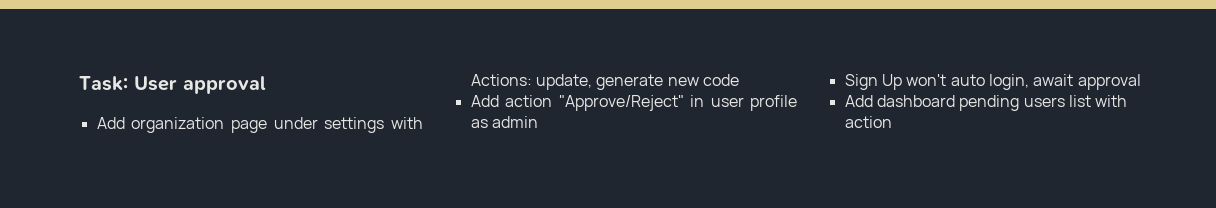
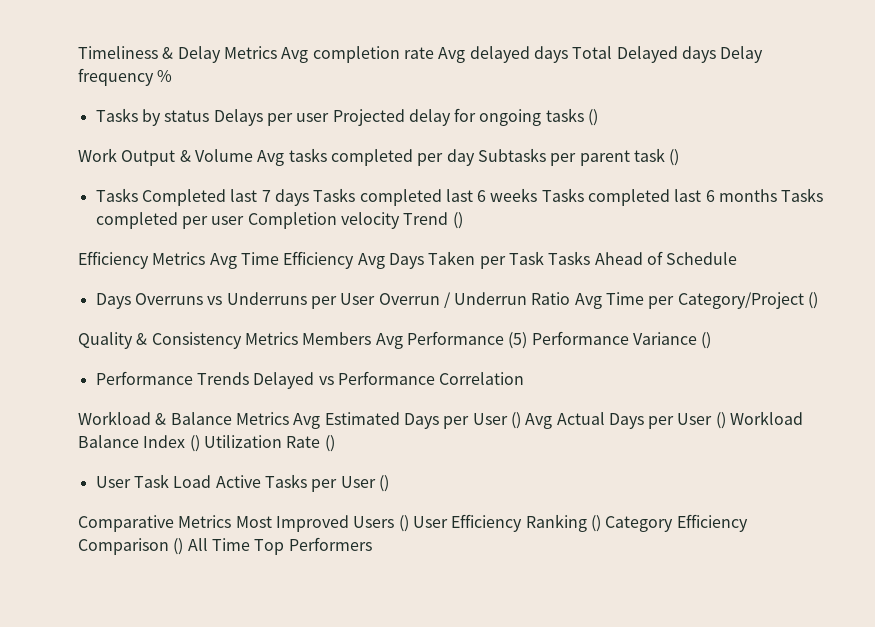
[79,76,266,94] [96,117,424,133] [470,74,739,90] [470,95,797,111] [470,116,538,128] [844,74,1141,90] [844,95,1128,111] [844,116,892,128] Task: User approval // Add organization page under settings with Actions: update, generate new code // Add action "Approve/Reject" in user profile as admin // Sign Up won't auto login, await approval // Add dashboard pending users list with action -> [78,46,764,63] [78,68,173,86] [95,108,599,126] [78,148,680,166] [95,188,824,206] [95,212,463,229] [78,251,738,269] [95,292,819,309] [78,331,712,349] [95,371,525,389] [78,411,804,429] [78,435,335,452] [95,474,389,492] [78,514,748,532] [78,537,372,555] Timeliness & Delay Metrics Avg completion rate Avg delayed days Total Delayed days Delay frequency % // Tasks by status Delays per user Projected delay for ongoing tasks () // Work Output & Volume Avg tasks completed per day Subtasks per parent task () // Tasks Completed last 7 days Tasks completed last 6 weeks Tasks completed last 6 months Tasks completed per user Completion velocity Trend () // Efficiency Metrics Avg Time Efficiency Avg Days Taken per Task Tasks Ahead of Schedule // Days Overruns vs Underruns per User Overrun / Underrun Ratio Avg Time per Category/Project () // Quality & Consistency Metrics Members Avg Performance (5) Performance Variance () // Performance Trends Delayed vs Performance Correlation // Workload & Balance Metrics Avg Estimated Days per User () Avg Actual Days per User () Workload Balance Index () Utilization Rate () // User Task Load Active Tasks per User () // Comparative Metrics Most Improved Users () User Efficiency Ranking () Category Efficiency Comparison () All Time Top Performers

